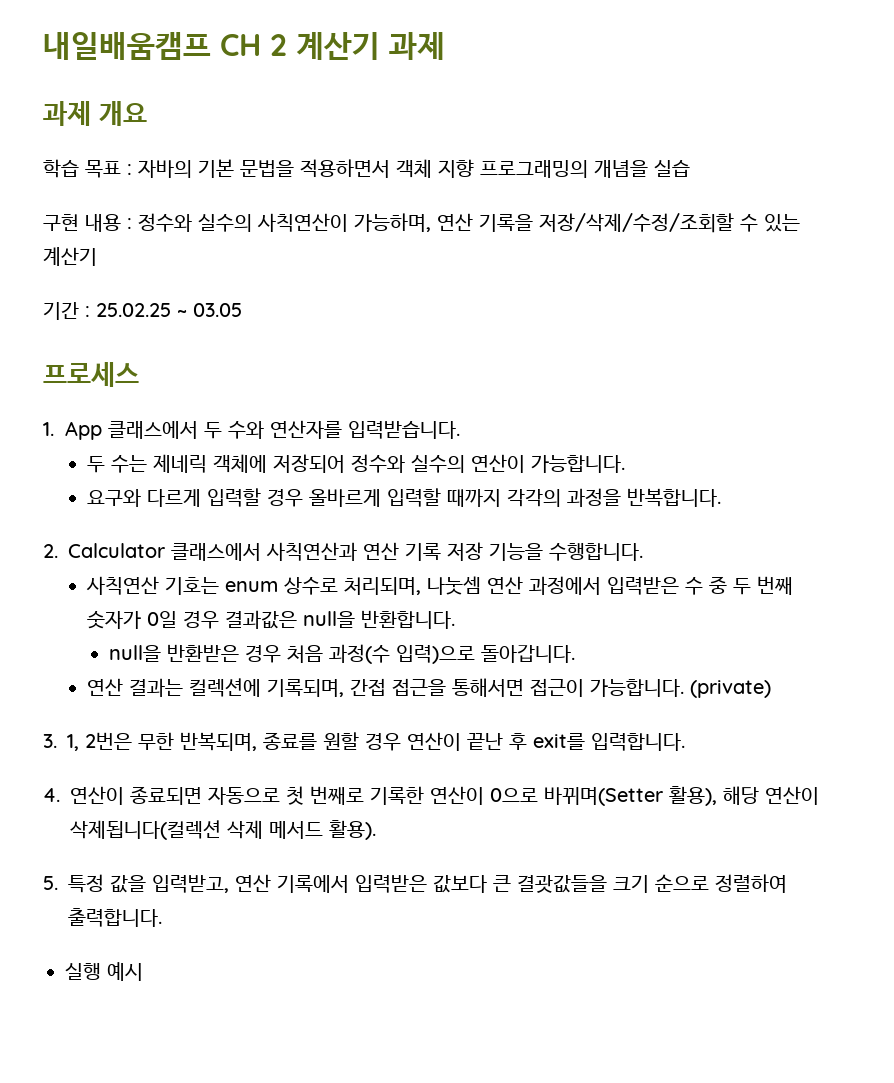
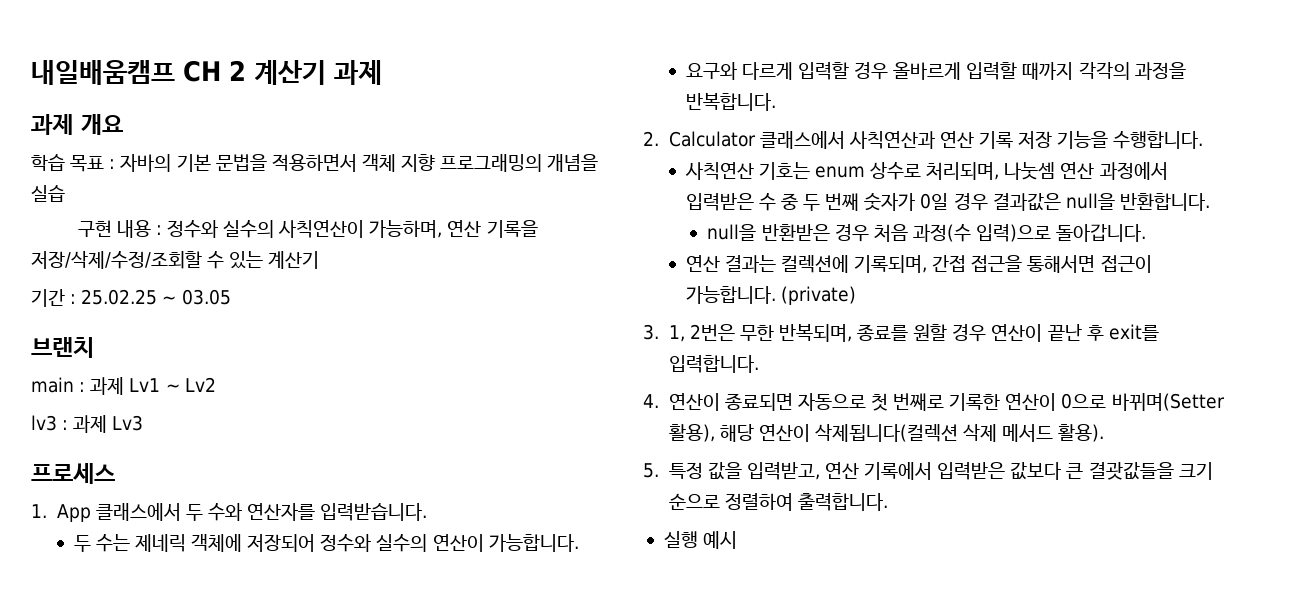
(242, 310) none -> [31,337,94,358] [31,377,216,395] [31,415,144,433] // 브랜치 // main : 과제 Lv1 ~ Lv2 // lv3 : 과제 Lv3

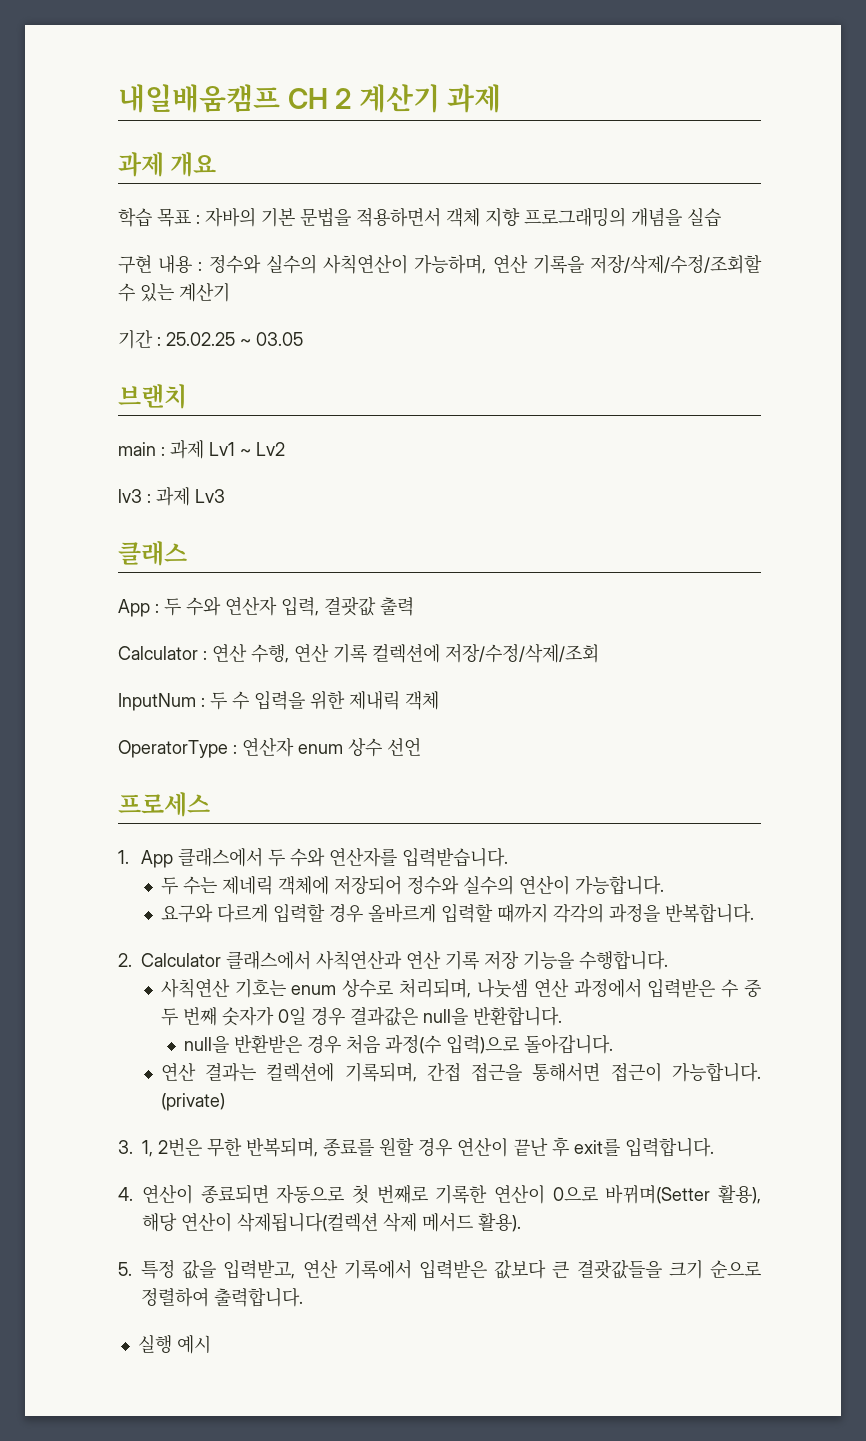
(144, 423) none -> [118,541,187,566] [118,596,414,617] [118,644,599,663] [118,691,439,711] [118,737,421,758] // 클래스 // App : 두 수와 연산자 입력, 결괏값 출력 // Calculator : 연산 수행, 연산 기록 컬렉션에 저장/수정/삭제/조회 // InputNum : 두 수 입력을 위한 제내릭 객체 // OperatorType : 연산자 enum 상수 선언

